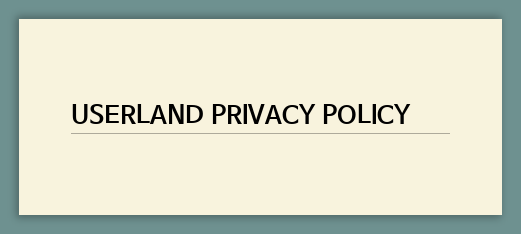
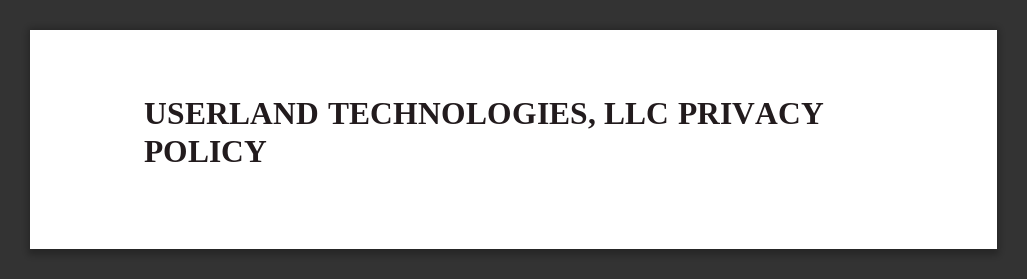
(204, 114) none -> [327,103,670,129] TECHNOLOGIES, LLC

